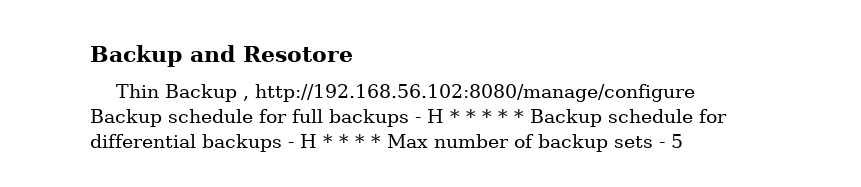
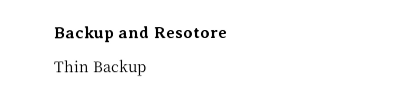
[242,84,695,102] [90,109,727,127] [90,134,683,152] , http://192.168.56.102:8080/manage/configure Backup schedule for full backups - H * * * * * Backup schedule for differential backups - H * * * * Max number of backup sets - 5 -> (147, 68) none

